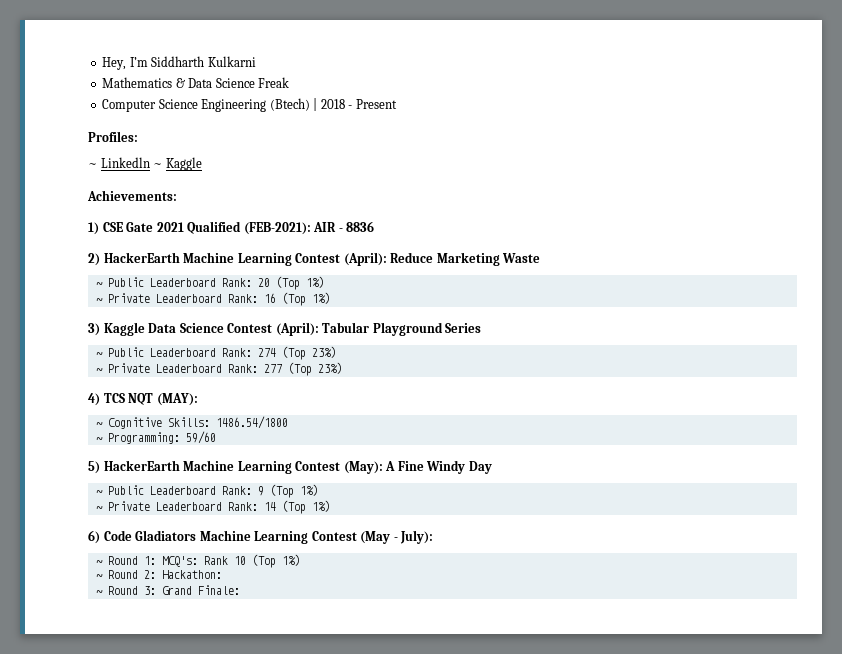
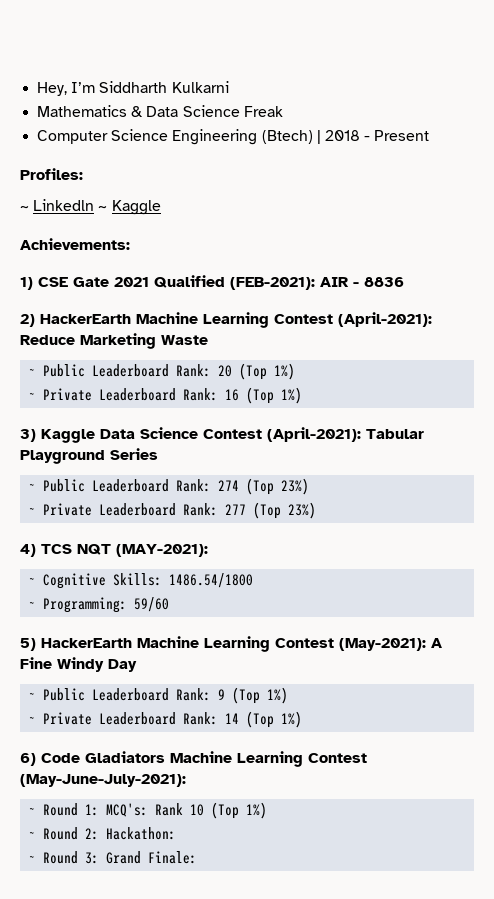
[343,252,387,266] (April): -> [338,312,432,327] (April-2021):
[275,322,319,336] (April): -> [267,427,361,442] (April-2021):
[156,393,198,406] (MAY): -> [116,544,208,557] (MAY-2021):
[343,461,383,474] (May): -> [339,638,426,651] (May-2021):
[360,530,434,544] (May - July): -> [20,774,186,787] (May-June-July-2021):

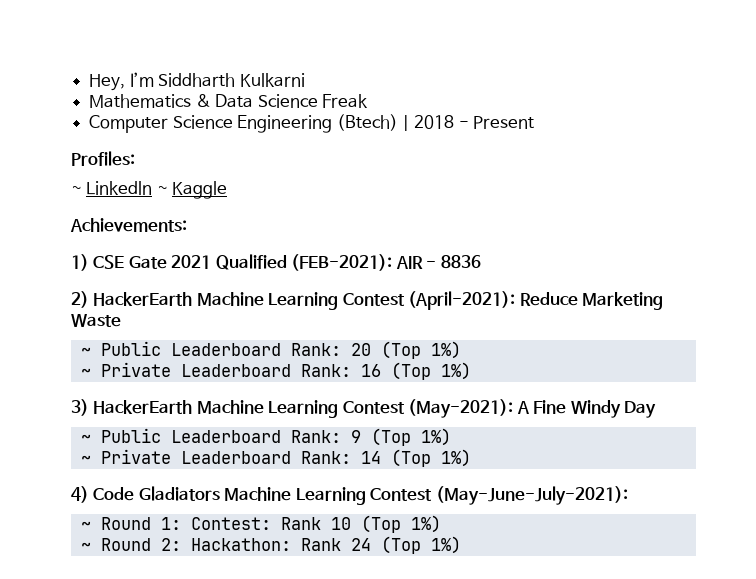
[41,427,424,443] [20,448,158,464] [29,478,310,495] [29,502,317,519] [20,544,208,557] [29,573,254,589] [29,597,170,613] [20,638,36,651] Kaggle Data Science Contest (April-2021): Tabular Playground Series // ~ Public Leaderboard Rank: 274 (Top 23%) // ~ Private Leaderboard Rank: 277 (Top 23%) // 4) TCS NQT (MAY-2021): // ~ Cognitive Skills: 1486.54/1800 // ~ Programming: 59/60 // 5) -> (89, 407) none
[20,753,36,766] 6) -> [71,486,89,503] 4)
[106,803,149,817] MCQ's: -> [190,517,271,530] Contest:
[29,851,198,864] // ~ Round 3: Grand Finale: -> [300,536,461,554] Rank 24 (Top 1%)

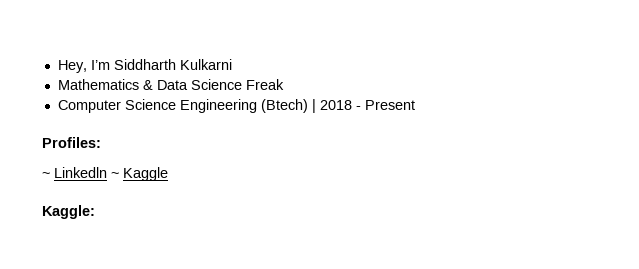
[70,218,187,232] [71,254,481,271] [71,291,664,310] [71,314,121,327] [80,341,461,359] [80,362,471,380] [71,399,657,418] [80,428,451,446] [80,449,471,467] [71,486,628,505] [80,515,441,533] [80,536,461,554] Achievements: // 1) CSE Gate 2021 Qualified (FEB-2021): AIR - 8836 // 2) HackerEarth Machine Learning Contest (April-2021): Reduce Marketing Waste // ~ Public Leaderboard Rank: 20 (Top 1%) // ~ Private Leaderboard Rank: 16 (Top 1%) // 3) HackerEarth Machine Learning Contest (May-2021): A Fine Windy Day // ~ Public Leaderboard Rank: 9 (Top 1%) // ~ Private Leaderboard Rank: 14 (Top 1%) // 4) Code Gladiators Machine Learning Contest (May-June-July-2021): // ~ Round 1: Contest: Rank 10 (Top 1%) // ~ Round 2: Hackathon: Rank 24 (Top 1%) -> [42,205,95,219] Kaggle:

